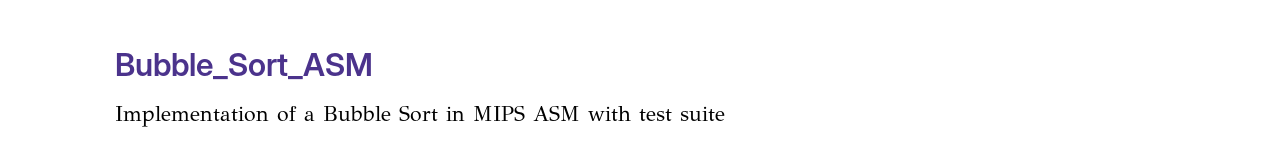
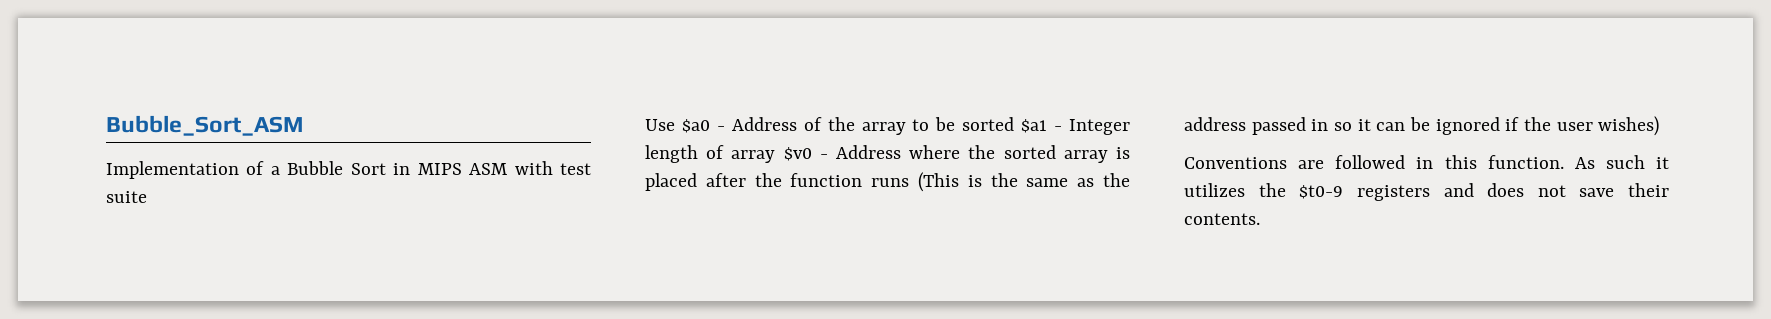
(725, 113) none -> [645,117,1130,135] [645,145,1130,163] [645,172,1130,192] [1184,116,1660,136] [1184,155,1669,169] [1184,183,1669,201] [1184,213,1260,225] // Use $a0 - Address of the array to be sorted $a1 - Integer length of array $v0 - Address where the sorted array is placed after the function runs (This is the same as the address passed in so it can be ignored if the user wishes) // Conventions are followed in this function. As such it utilizes the $t0-9 registers and does not save their contents.

